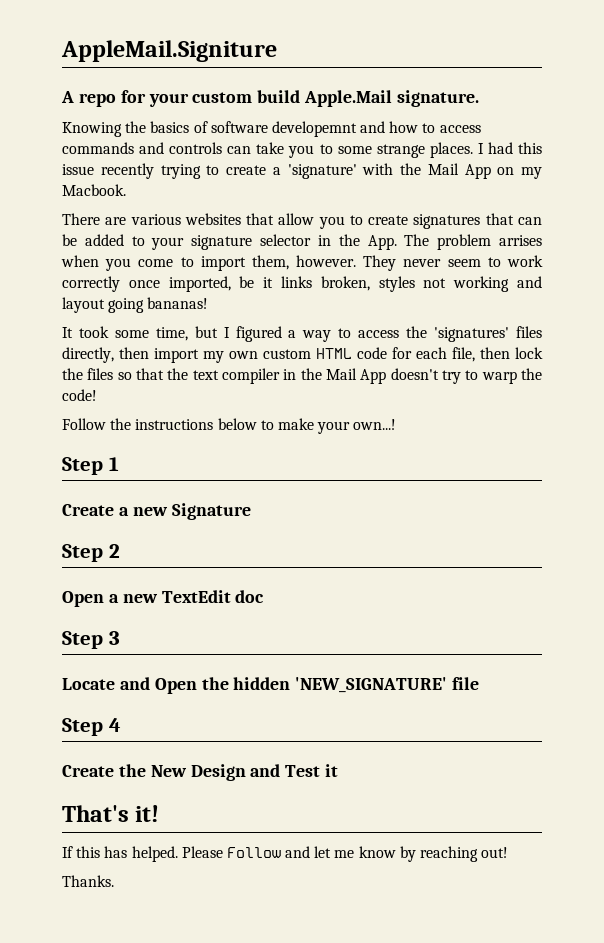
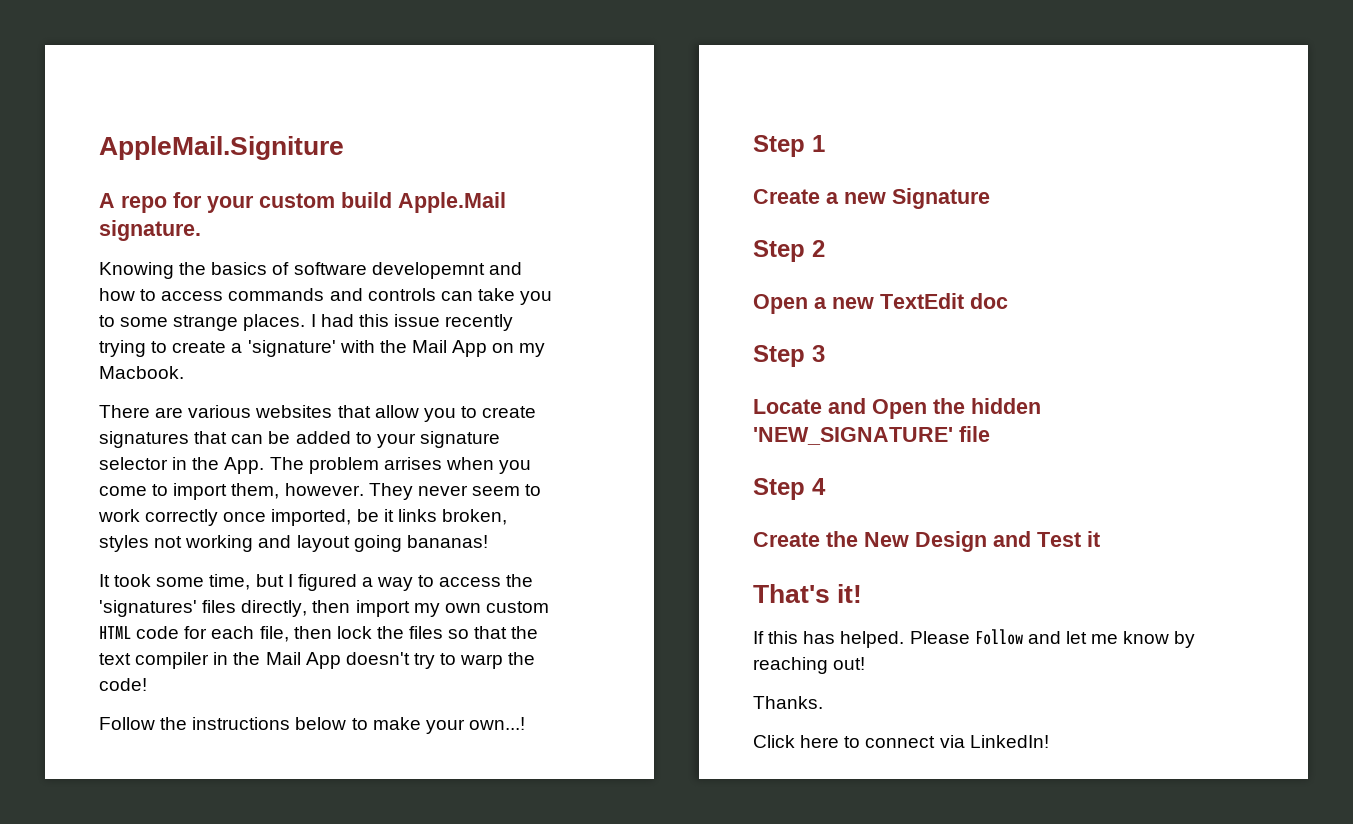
(114, 881) none -> [753,735,1049,748] // Click here to connect via LinkedIn!

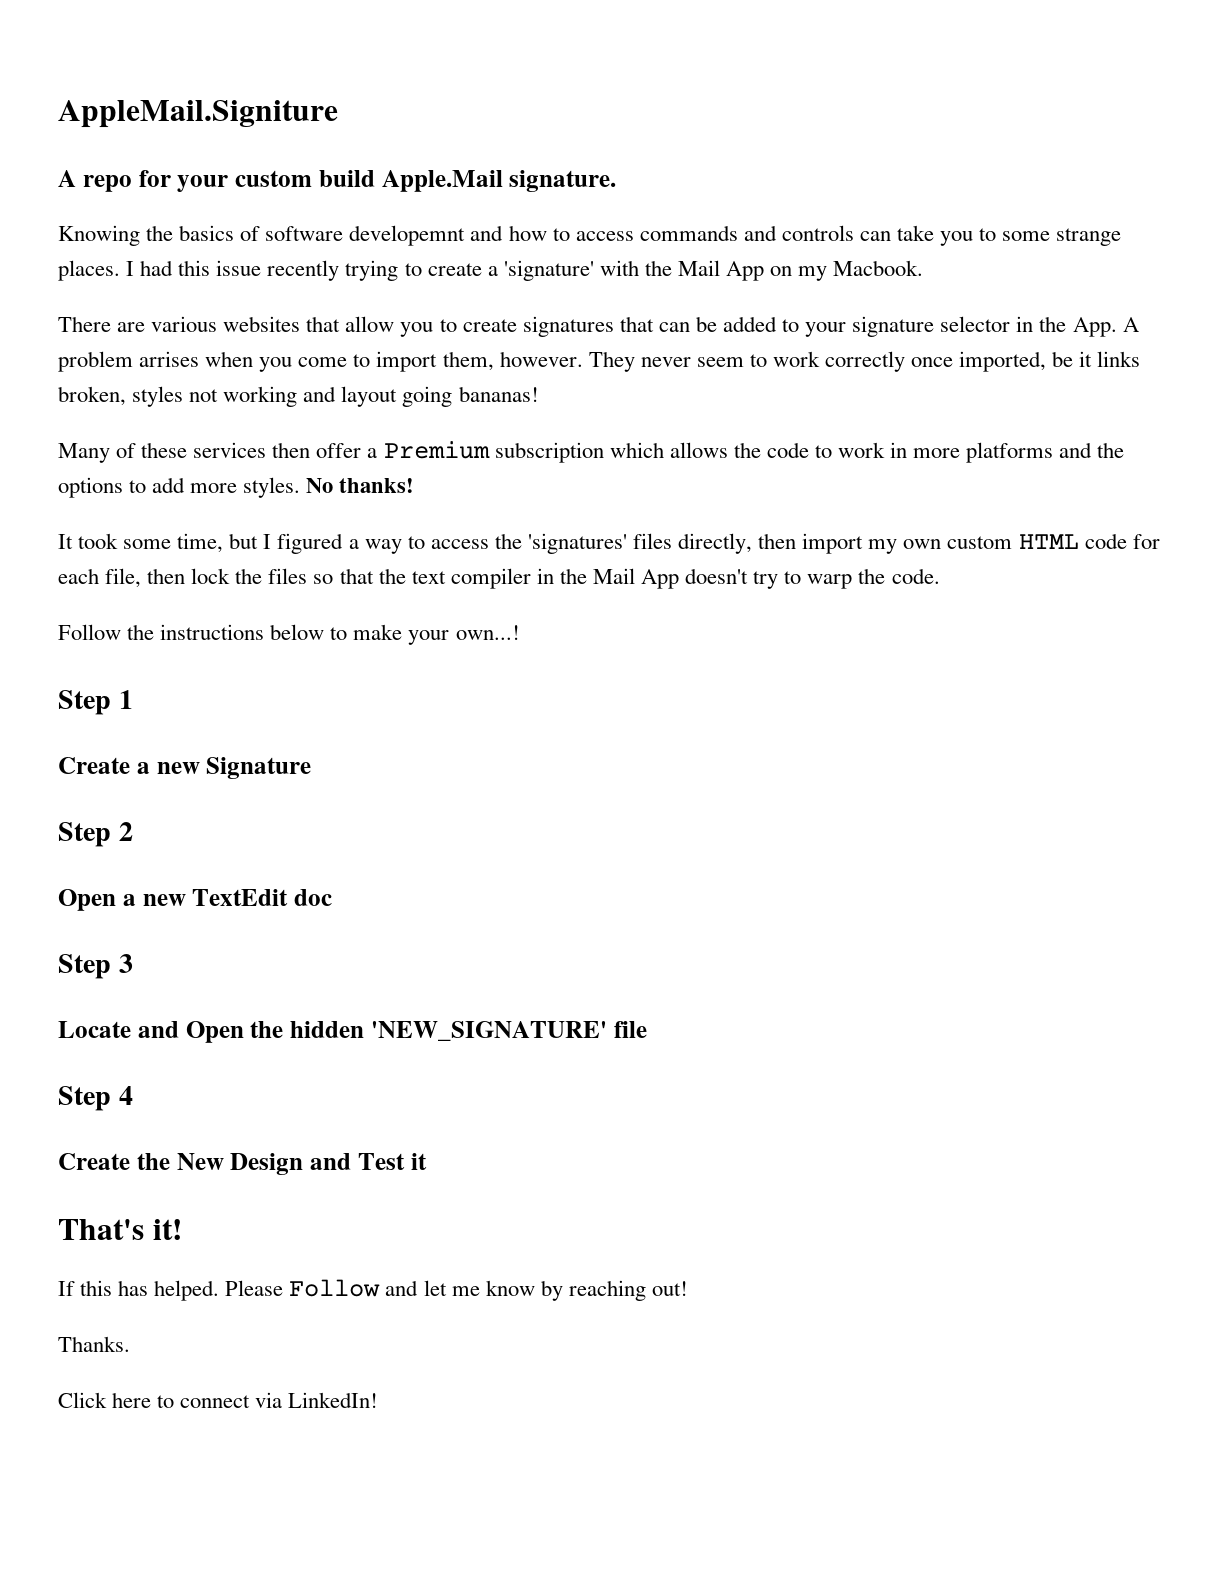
[269,457,304,470] The -> [1122,317,1139,332] A
(488, 541) none -> [58,441,1125,463] [58,477,415,498] // Many of these services then offer a Premium subscription which allows the code to work in more platforms and the options to add more styles. No thanks!
[99,678,147,691] code! -> [891,568,940,584] code.

